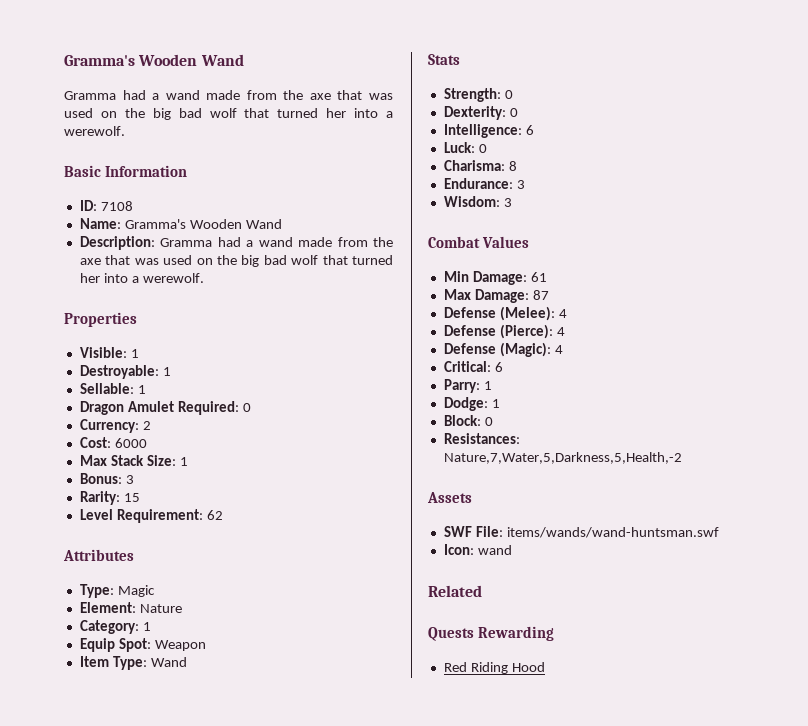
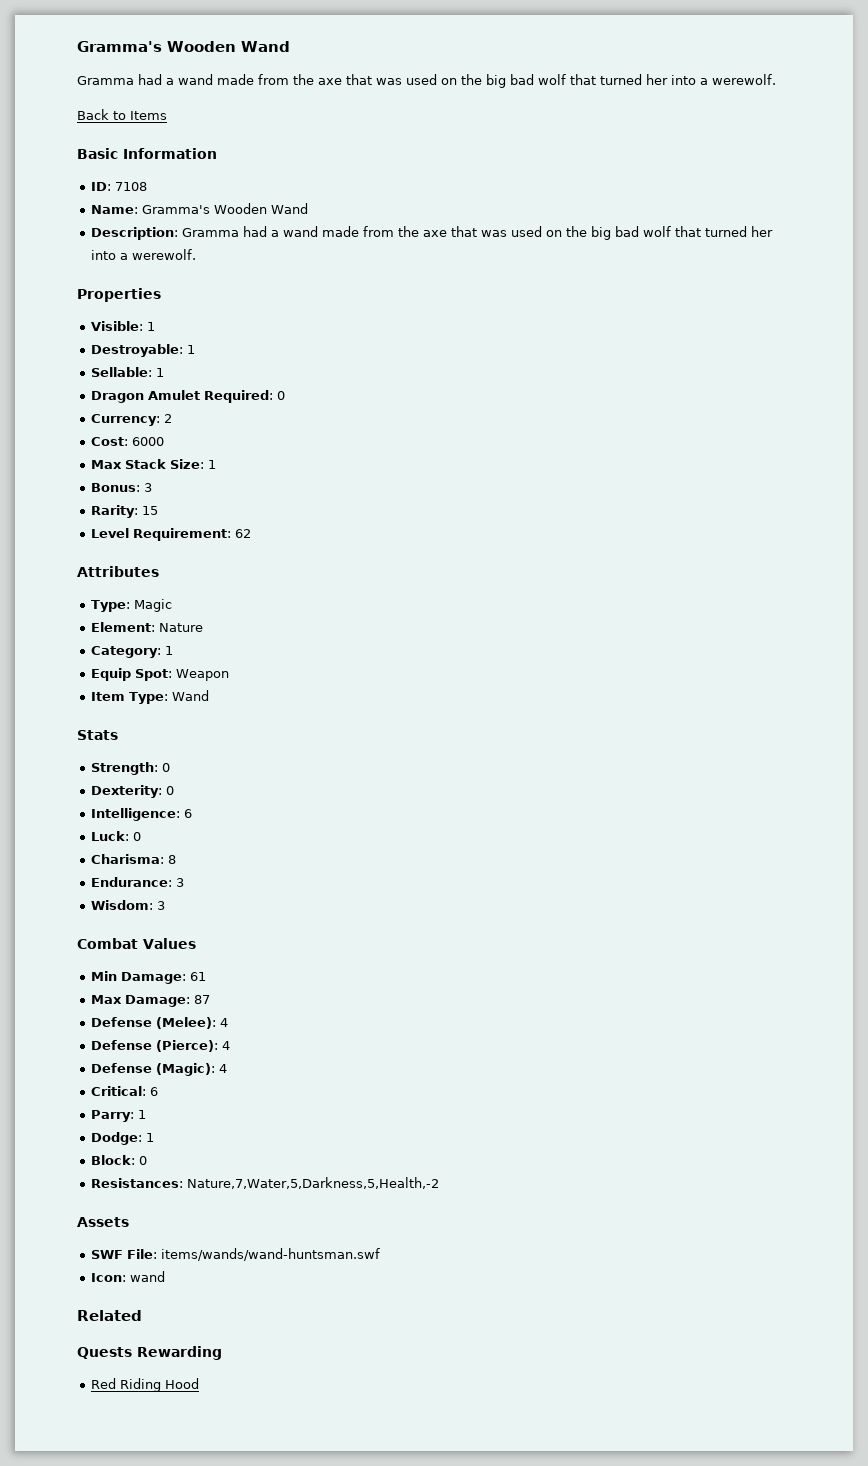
(125, 131) none -> [77,109,167,120] // Back to Items

